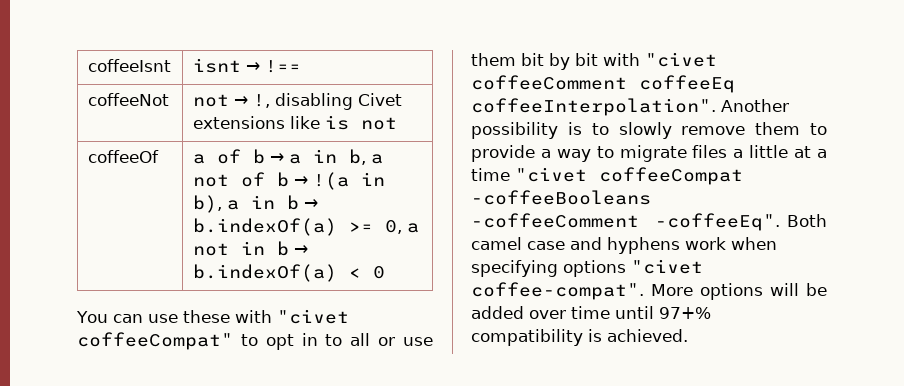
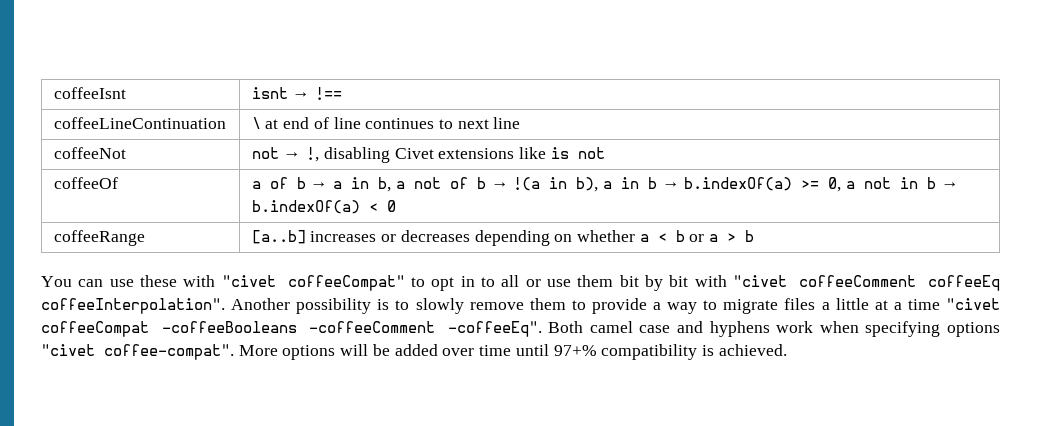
(301, 66) none -> [53,117,226,129] [251,117,521,129] // coffeeLineContinuation | \ at end of line continues to next line
(385, 272) none -> [53,230,145,246] [251,230,755,246] // coffeeRange | [a..b] increases or decreases depending on whether a < b or a > b

